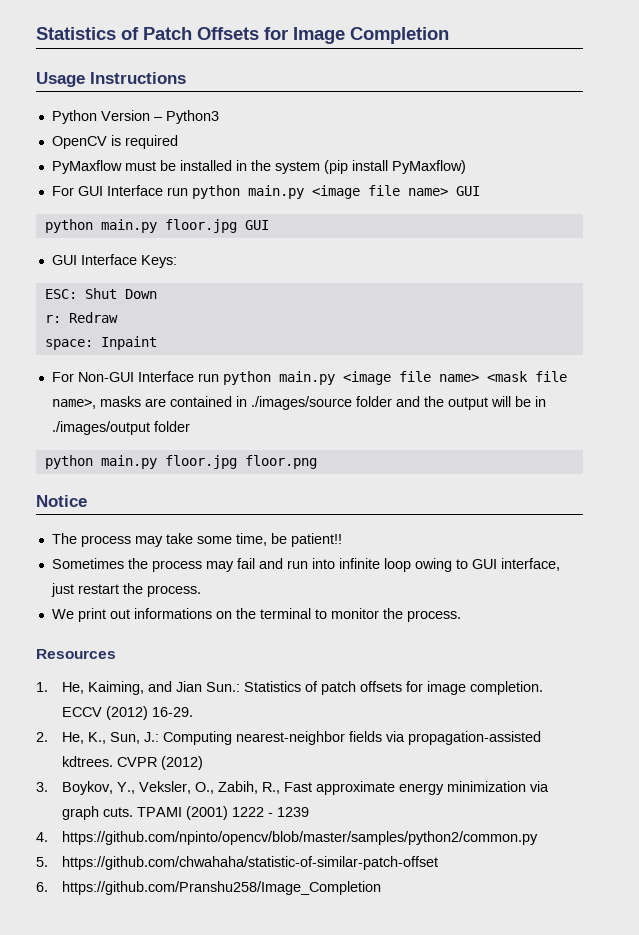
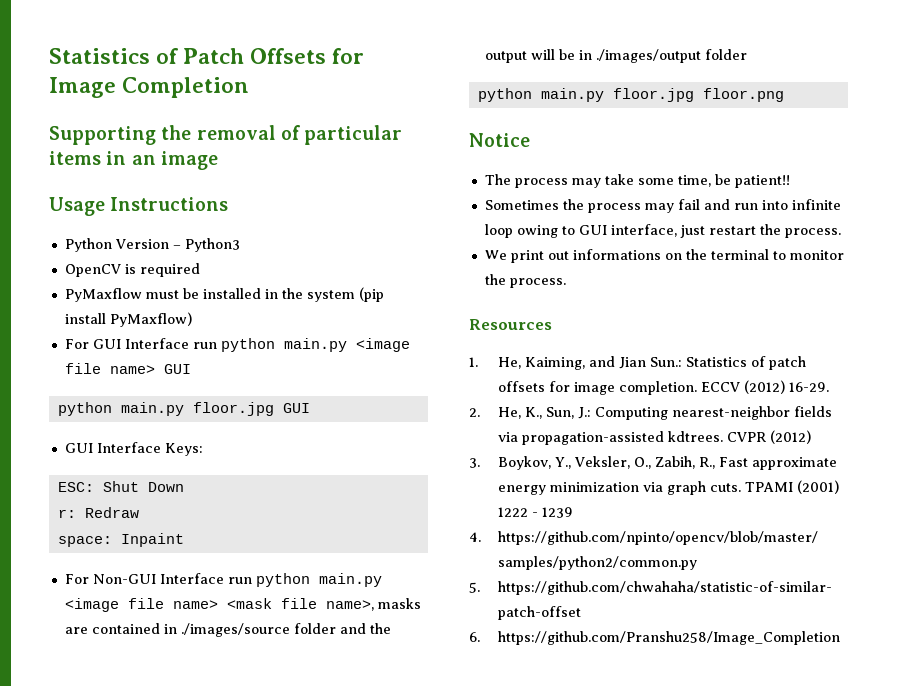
(449, 35) none -> [49,125,403,145] [49,151,218,170] // Supporting the removal of particular items in an image

